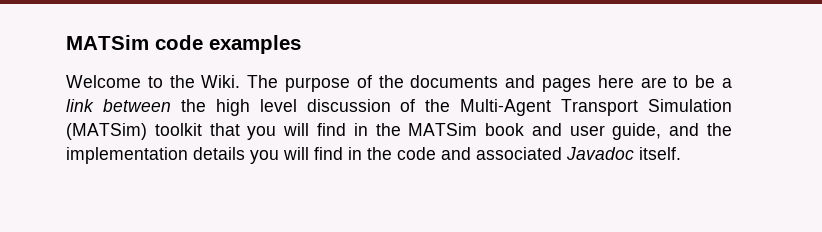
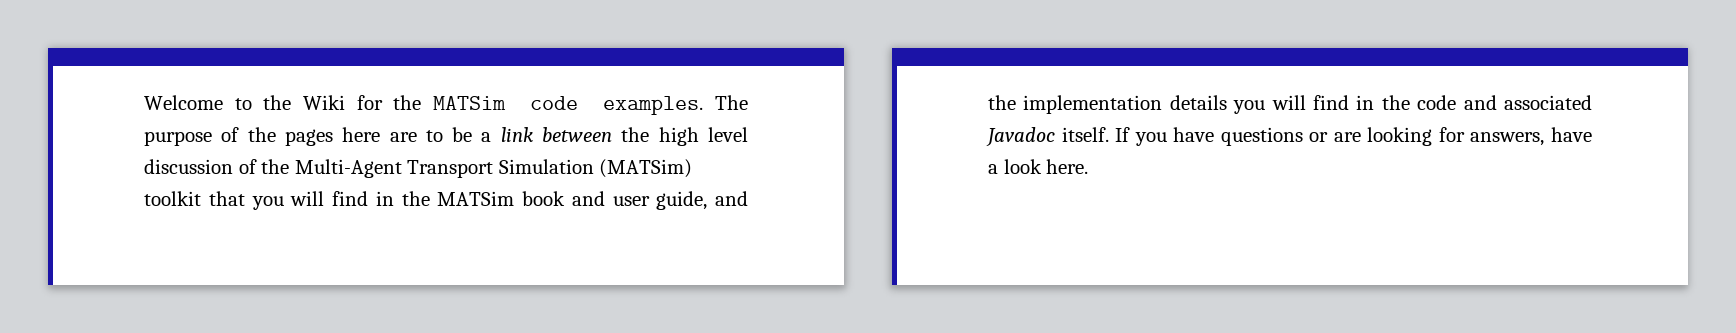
[66,35,301,54] [66,75,241,88] MATSim code examples // Welcome to the Wiki. -> [144,95,704,115] Welcome to the Wiki for the MATSim code examples.
[410,75,536,88] documents and -> (276, 134) none
(681, 153) none -> [1115,127,1592,146] [988,159,1089,174] If you have questions or are looking for answers, have a look here.

